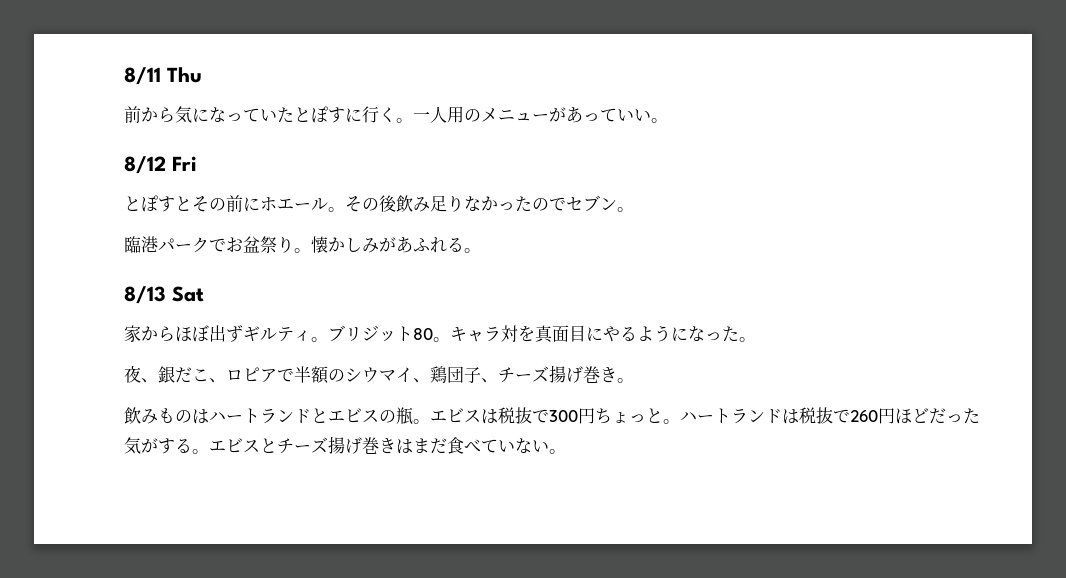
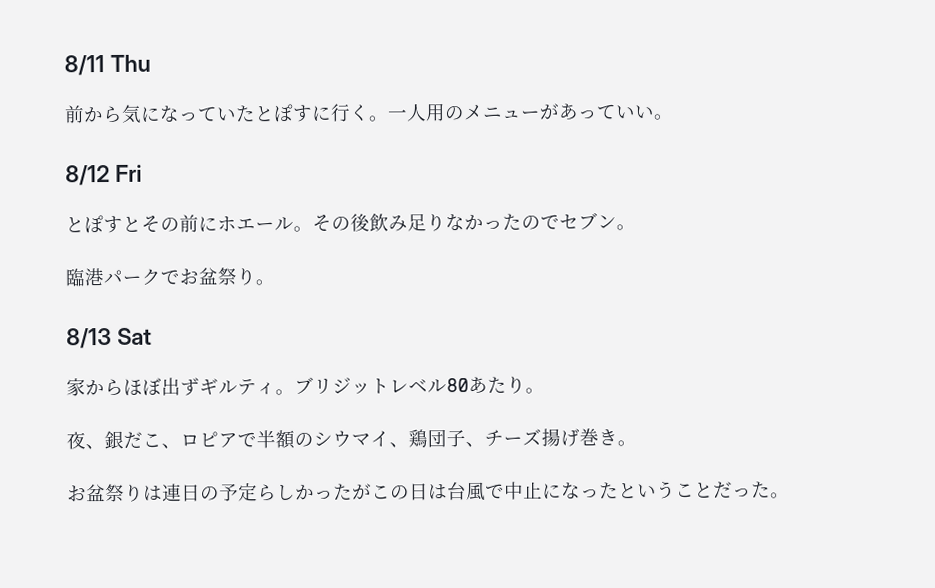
[311,236,481,253] 懐かしみがあふれる。 -> (275, 282) none
[413,325,739,343] 80。キャラ対を真面目にやるようになった -> [389,375,526,394] レベル80あたり
[124,407,980,425] [124,436,549,454] 飲みものはハートランドとエビスの瓶。エビスは税抜で300円ちょっと。ハートランドは税抜で260円ほどだった気がする。エビスとチーズ揚げ巻きはまだ食べていない -> [67,480,771,503] お盆祭りは連日の予定らしかったがこの日は台風で中止になったということだった

